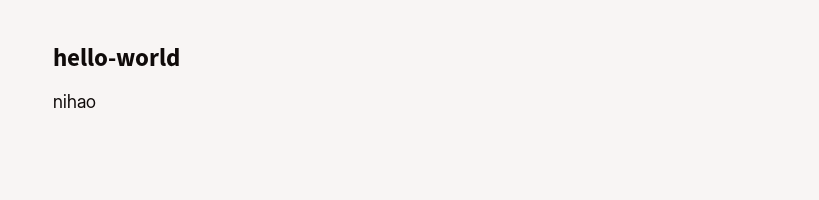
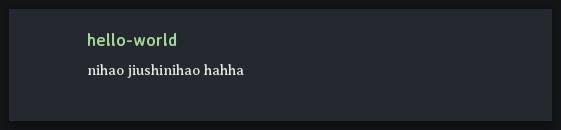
(96, 101) none -> [127,64,244,78] jiushinihao hahha

